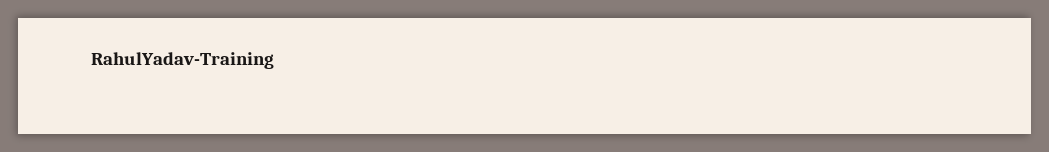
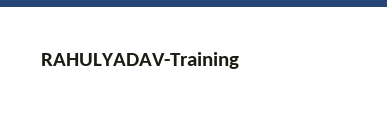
[91,52,274,69] RahulYadav-Training -> [41,52,239,69] RAHULYADAV-Training

